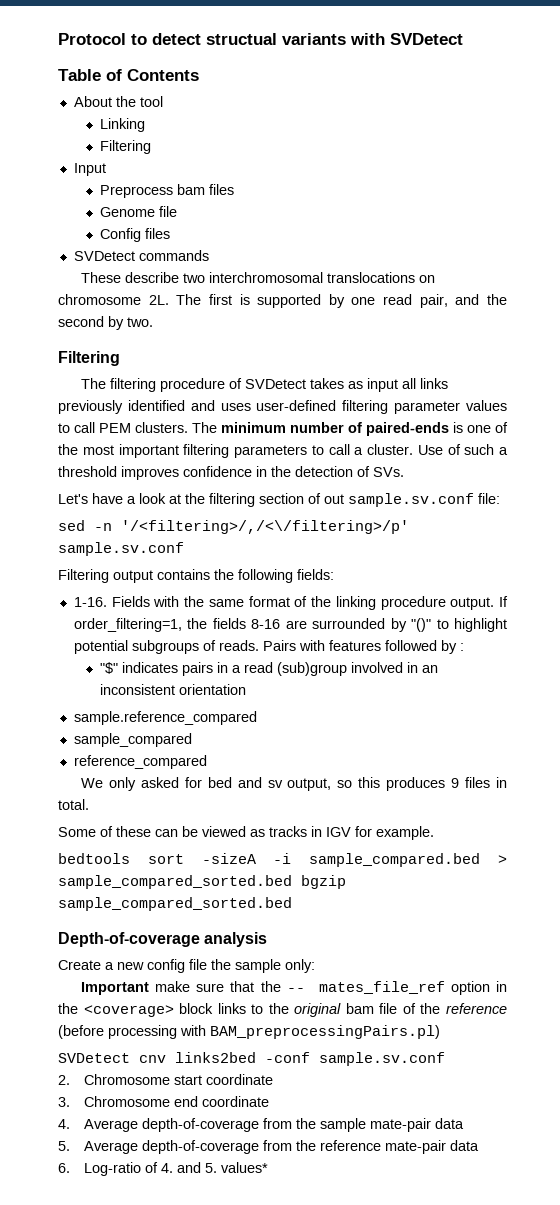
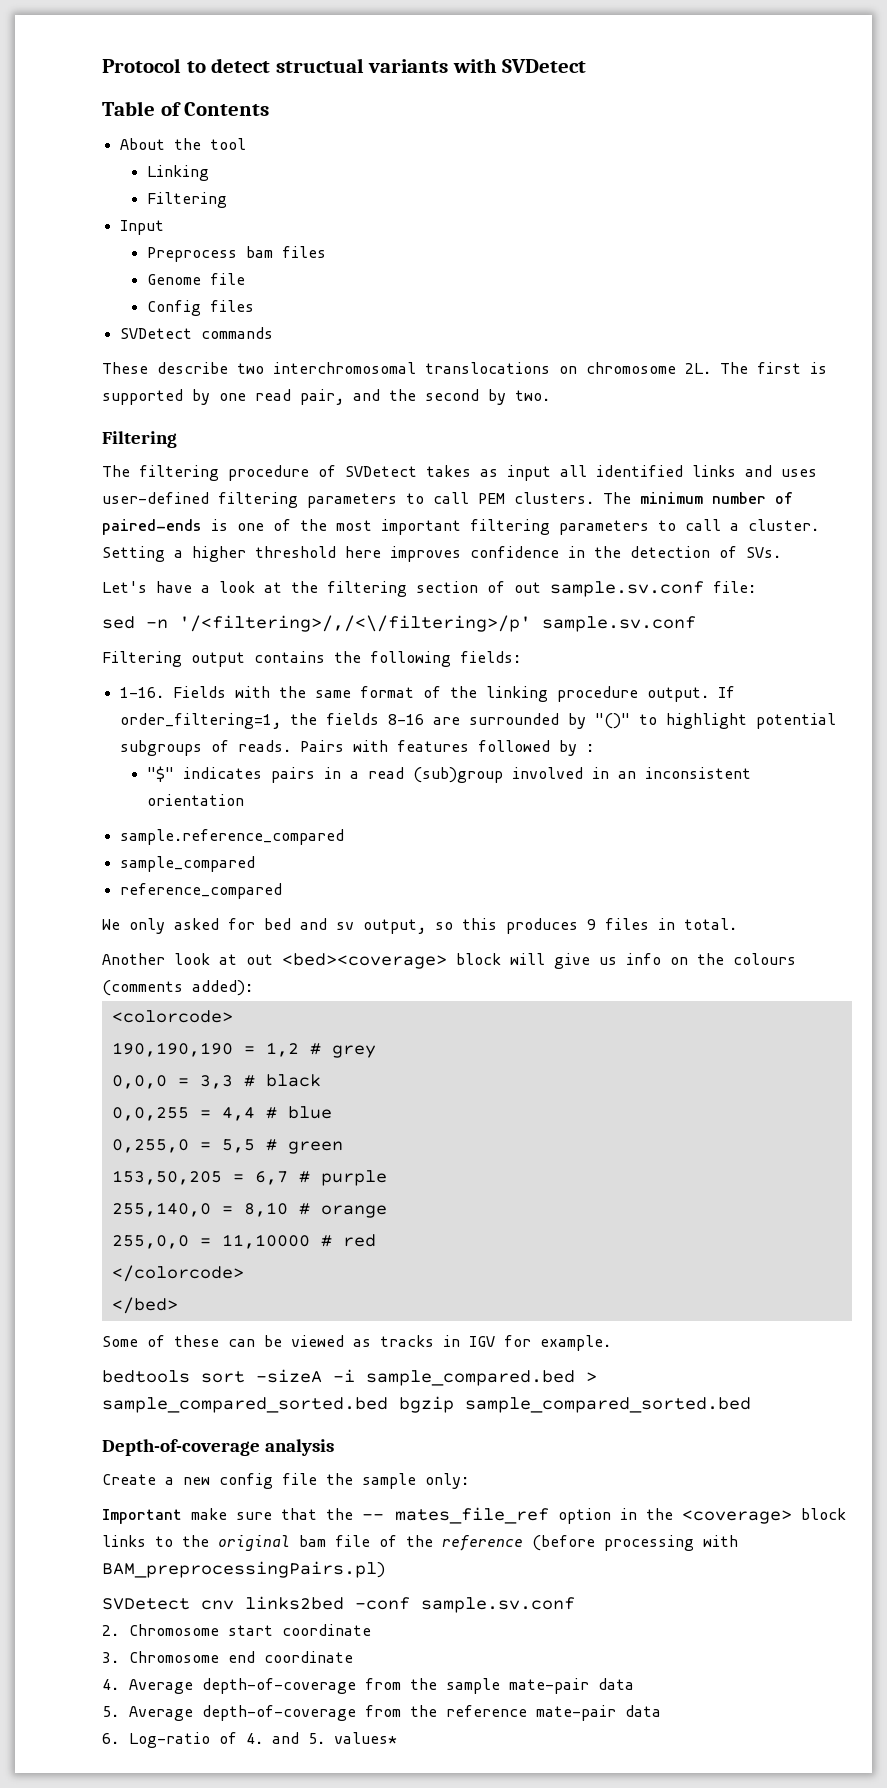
[419,378,448,389] [58,400,185,414] links previously identified -> [596,465,736,477] identified links
[394,400,507,414] parameter values -> [307,493,397,508] parameters
[417,444,508,455] [58,466,117,477] Use of such a threshold -> [102,546,381,562] Setting a higher threshold here
(89, 804) none -> [102,953,796,969] [102,980,253,996] [111,1010,233,1023] [111,1042,376,1058] [111,1074,321,1089] [111,1106,332,1121] [111,1139,343,1154] [111,1170,387,1186] [111,1202,387,1218] [111,1234,376,1249] [111,1265,244,1282] [111,1297,178,1314] // Another look at out <bed><coverage> block will give us info on the colours (comments added): // <colorcode> // 190,190,190 = 1,2 # grey // 0,0,0 = 3,3 # black // 0,0,255 = 4,4 # blue // 0,255,0 = 5,5 # green // 153,50,205 = 6,7 # purple // 255,140,0 = 8,10 # orange // 255,0,0 = 11,10000 # red // </colorcode> // </bed>

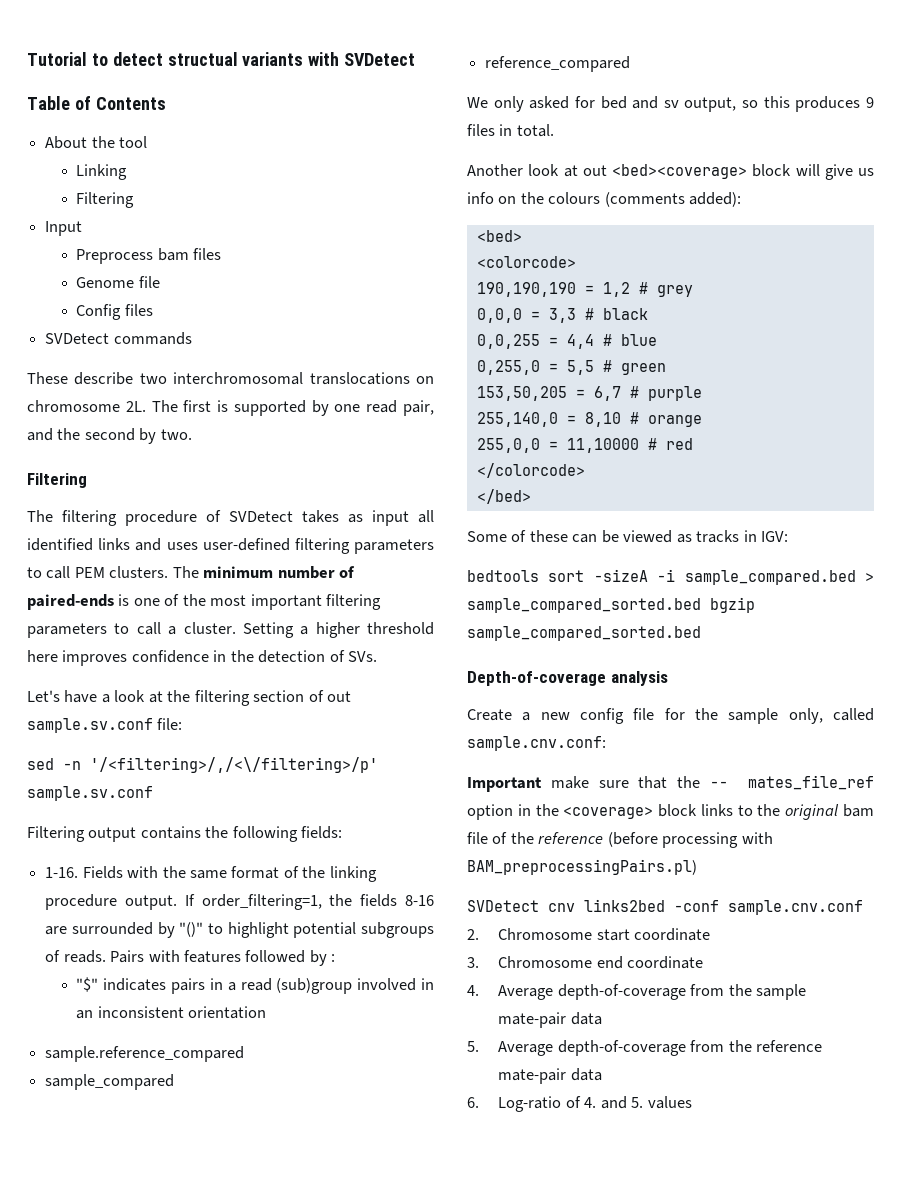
[102,58,181,73] Protocol -> [27,52,87,66] Tutorial
(253, 988) none -> [476,230,522,242] // <bed>
[469,1335,611,1351] IGV for example. -> [761,531,789,542] IGV:
[326,1473,469,1489] the sample only: -> [664,708,874,724] [467,736,606,751] for the sample only, called sample.cnv.conf:
[421,1597,575,1613] sample.sv.conf -> [728,900,863,915] sample.cnv.conf
[334,1732,398,1744] values* -> [647,1096,692,1109] values

